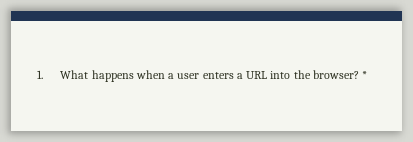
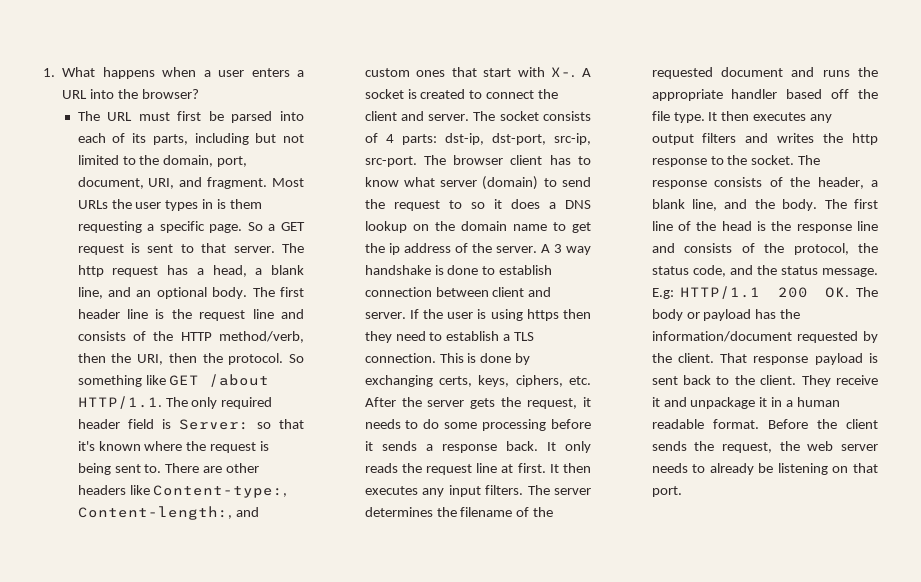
[362,71,368,79] * -> [77,111,304,123] [77,133,304,145] [77,155,248,167] [77,177,304,189] [77,199,263,211] [77,221,305,233] [77,243,304,255] [77,265,305,277] [77,287,304,299] [77,309,304,321] [77,331,304,343] [77,353,304,365] [77,374,270,387] [77,396,273,409] [77,419,304,430] [77,441,270,453] [77,463,260,475] [77,485,288,498] [77,506,259,520] [364,67,591,77] [364,89,559,99] [364,111,591,121] [364,133,591,145] [364,155,591,167] [364,176,591,190] [364,199,592,211] [364,221,591,233] [364,243,592,255] [364,265,553,275] [364,287,552,297] [364,309,591,321] [364,331,535,343] [364,353,531,365] [364,375,591,387] [364,397,591,409] [364,419,591,431] [364,441,591,453] [364,463,591,475] [364,485,591,497] [364,507,554,517] [651,67,878,79] [651,89,878,101] [651,111,833,123] [651,133,878,145] [651,155,821,167] [651,177,878,189] [651,199,878,211] [651,221,878,233] [651,243,878,255] [651,265,878,277] [651,286,878,299] [651,309,801,321] [651,331,878,343] [651,353,878,365] [651,375,878,387] [651,397,841,409] [651,419,878,429] [651,441,878,453] [651,463,878,475] [651,486,682,497] // The URL must first be parsed into each of its parts, including but not limited to the domain, port, document, URI, and fragment. Most URLs the user types in is them requesting a specific page. So a GET request is sent to that server. The http request has a head, a blank line, and an optional body. The first header line is the request line and consists of the HTTP method/verb, then the URI, then the protocol. So something like GET /about HTTP/1.1. The only required header field is Server: so that it's known where the request is being sent to. There are other headers like Content-type:, Content-length:, and custom ones that start with X-. A socket is created to connect the client and server. The socket consists of 4 parts: dst-ip, dst-port, src-ip, src-port. The browser client has to know what server (domain) to send the request to so it does a DNS lookup on the domain name to get the ip address of the server. A 3 way handshake is done to establish connection between client and server. If the user is using https then they need to establish a TLS connection. This is done by exchanging certs, keys, ciphers, etc. After the server gets the request, it needs to do some processing before it sends a response back. It only reads the request line at first. It then executes any input filters. The server determines the filename of the requested document and runs the appropriate handler based off the file type. It then executes any output filters and writes the http response to the socket. The response consists of the header, a blank line, and the body. The first line of the head is the response line and consists of the protocol, the status code, and the status message. E.g: HTTP/1.1 200 OK. The body or payload has the information/document requested by the client. That response payload is sent back to the client. They receive it and unpackage it in a human readable format. Before the client sends the request, the web server needs to already be listening on that port.

